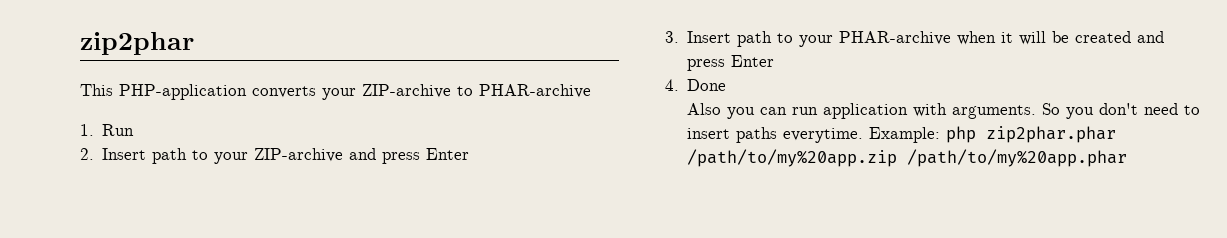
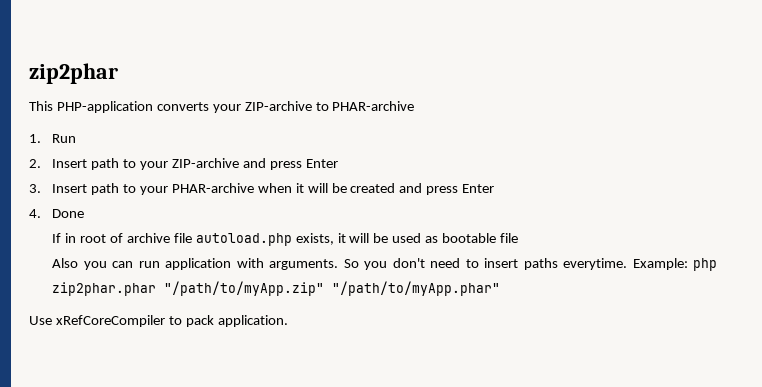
(727, 85) none -> [52,233,518,246] // If in root of archive file autoload.php exists, it will be used as bootable file
[687,149,1128,167] /path/to/my%20app.zip /path/to/my%20app.phar -> [164,281,501,296] [29,315,288,327] "/path/to/myApp.zip" "/path/to/myApp.phar" // Use xRefCoreCompiler to pack application.

